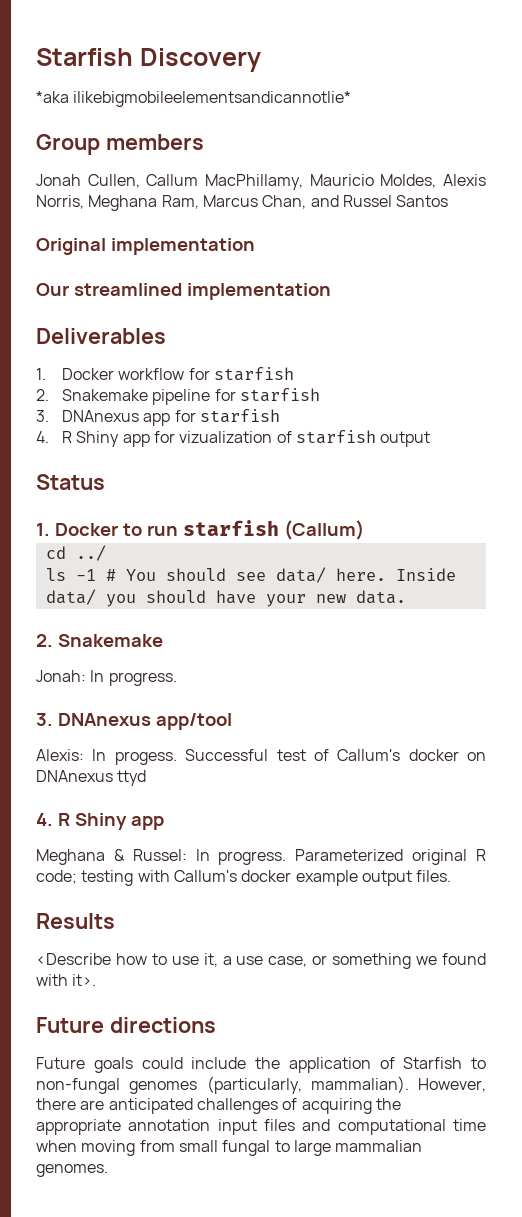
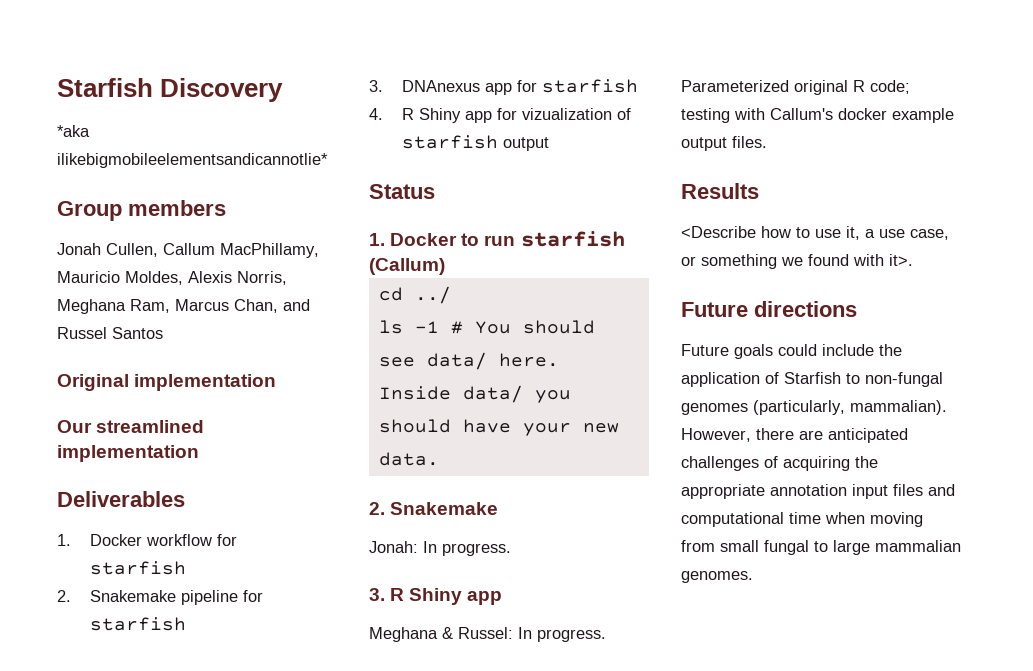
[57,713,232,730] [36,749,486,765] [36,770,147,786] [36,813,53,826] DNAnexus app/tool // Alexis: In progess. Successful test of Callum's docker on DNAnexus ttyd // 4. -> (385, 594) none

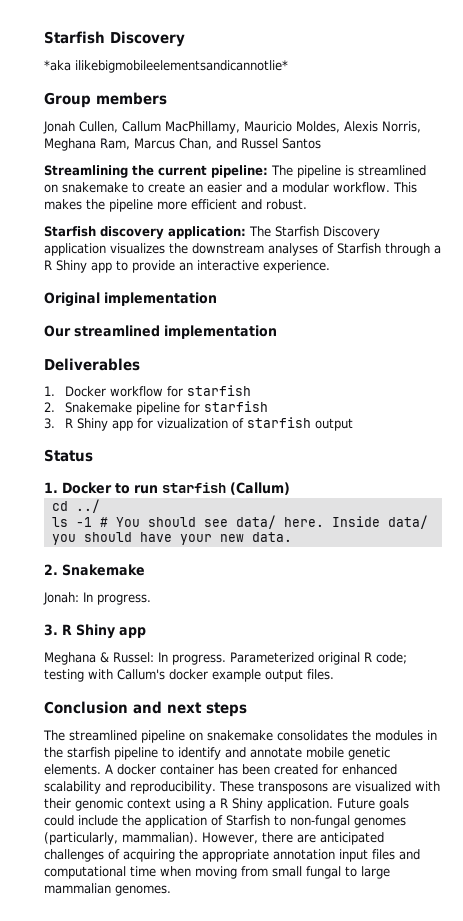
(163, 333) none -> [44,165,426,178] [44,182,417,193] [44,199,307,212] [44,226,380,239] [44,243,441,256] [44,260,330,273] // Streamlining the current pipeline: The pipeline is streamlined on snakemake to create an easier and a modular workflow. This makes the pipeline more efficient and robust. // Starfish discovery application: The Starfish Discovery application visualizes the downstream analyses of Starfish through a R Shiny app to provide an interactive experience.
[401,79,638,95] [369,108,383,120] DNAnexus app for starfish // 4. -> (55, 423) none
[681,183,759,199] [681,226,949,240] [681,254,913,269] [681,301,857,317] Results // <Describe how to use it, a use case, or something we found with it>. // Future directions // -> [44,701,247,717] [43,730,437,743] [44,747,390,760] [44,764,397,775] [44,781,440,794] [44,798,333,811] Conclusion and next steps // The streamlined pipeline on snakemake consolidates the modules in the starfish pipeline to identify and annotate mobile genetic elements. A docker container has been created for enhanced scalability and reproducibility. These transposons are visualized with their genomic context using a R Shiny application.

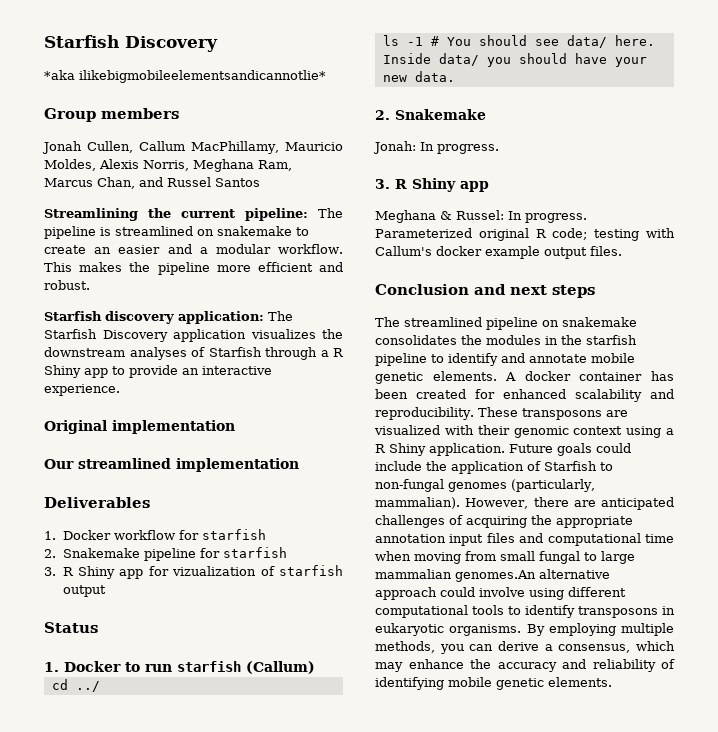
[115,885,171,896] genomes. -> [455,569,610,582] [375,587,626,600] [375,605,675,618] [375,623,674,636] [375,641,675,654] [375,659,675,672] [375,677,612,690] genomes.An alternative approach could involve using different computational tools to identify transposons in eukaryotic organisms. By employing multiple methods, you can derive a consensus, which may enhance the accuracy and reliability of identifying mobile genetic elements.

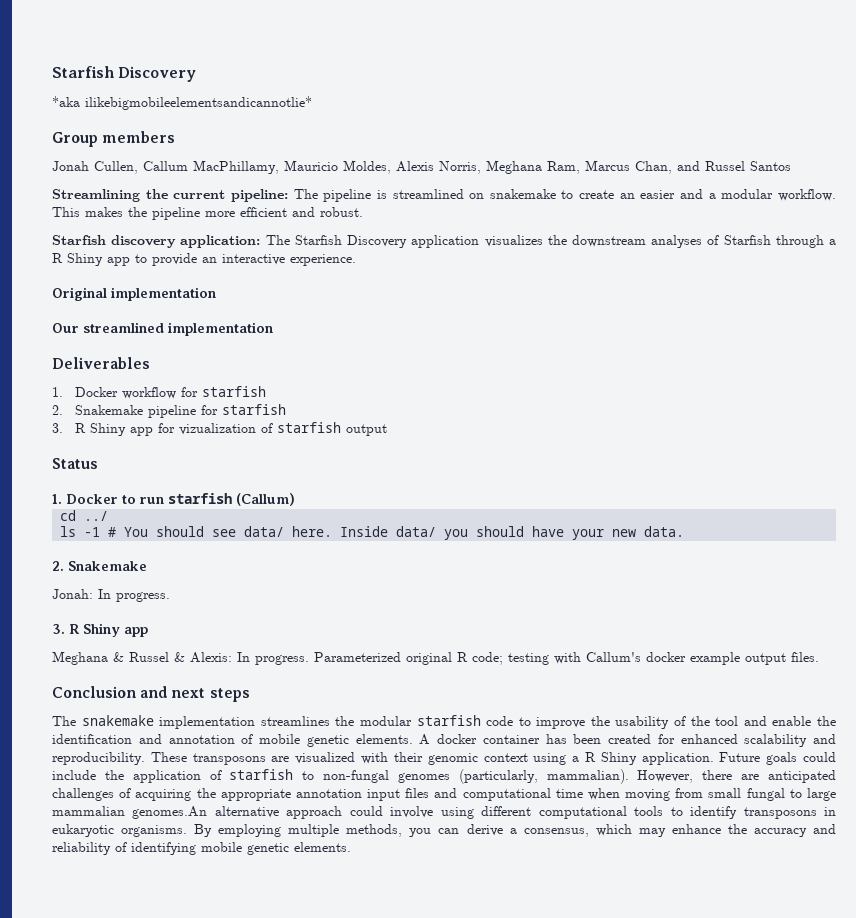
[456,210,504,220] Russel: -> [129,652,232,663] Russel & Alexis:
[404,317,637,330] [375,335,637,345] [375,353,587,366] streamlined pipeline on snakemake consolidates the modules in the starfish pipeline to identify and annotate -> [81,715,837,729] [52,734,254,744] snakemake implementation streamlines the modular starfish code to improve the usability of the tool and enable the identification and annotation of
[544,461,597,471] Starfish -> [229,769,294,780] starfish

